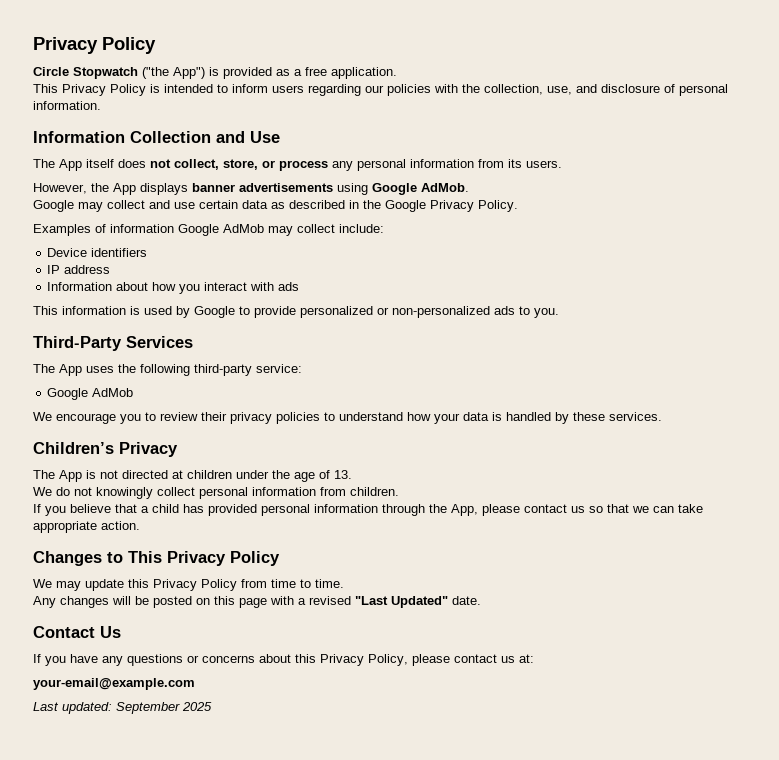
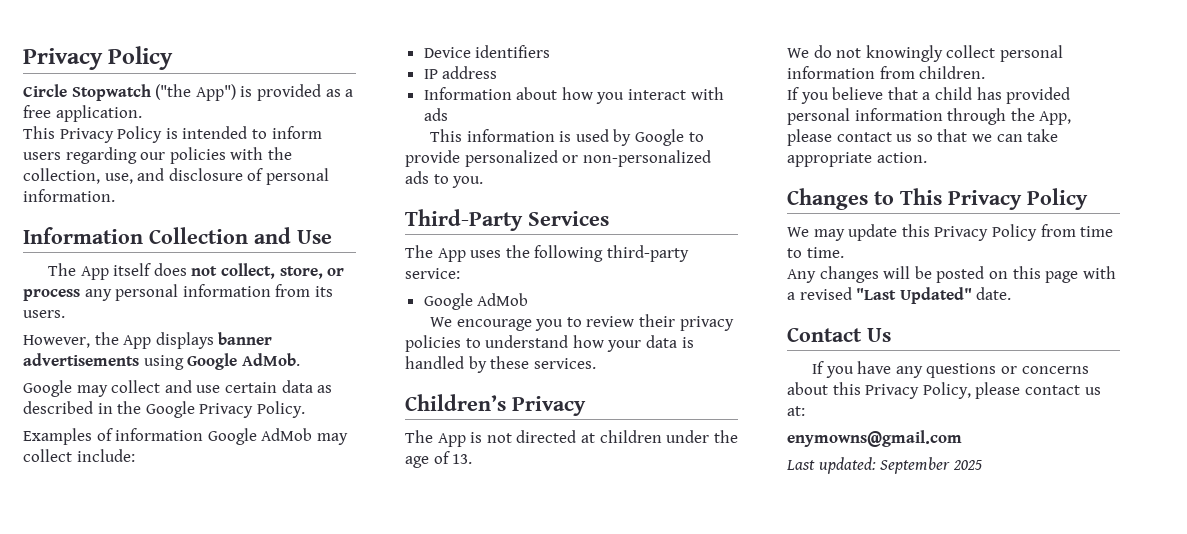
[33,678,195,690] your-email@example.com -> [787,430,962,447] enymowns@gmail.com

